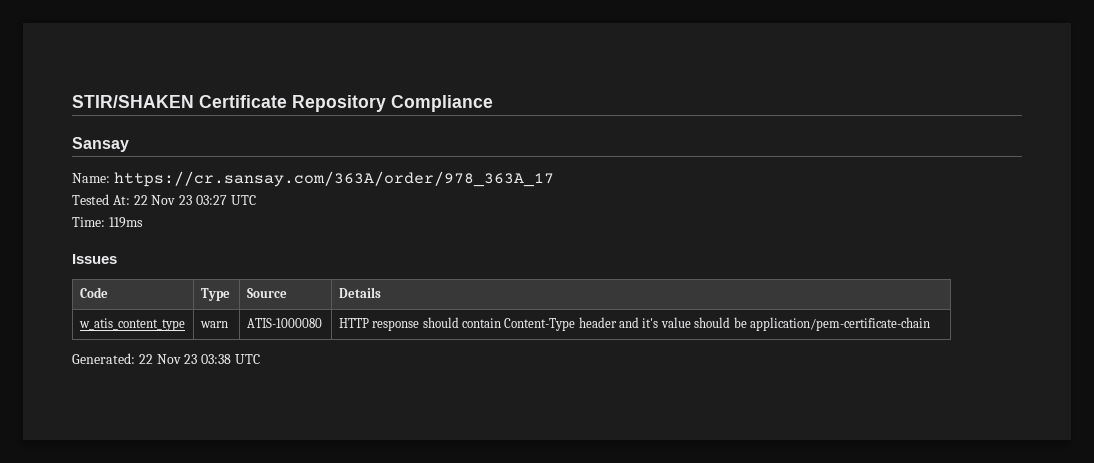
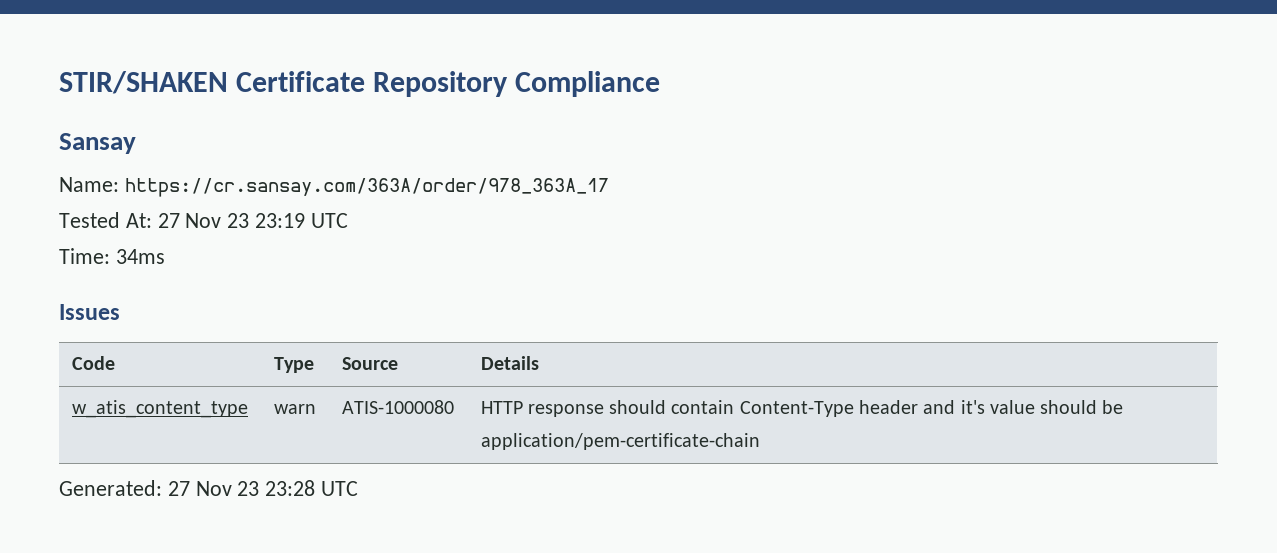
[133,195,227,205] 22 Nov 23 03:27 -> [157,213,306,228] 27 Nov 23 23:19
[108,217,143,228] 119ms -> [115,249,165,264] 34ms
[138,354,232,364] 22 Nov 23 03:38 -> [167,480,316,496] 27 Nov 23 23:28

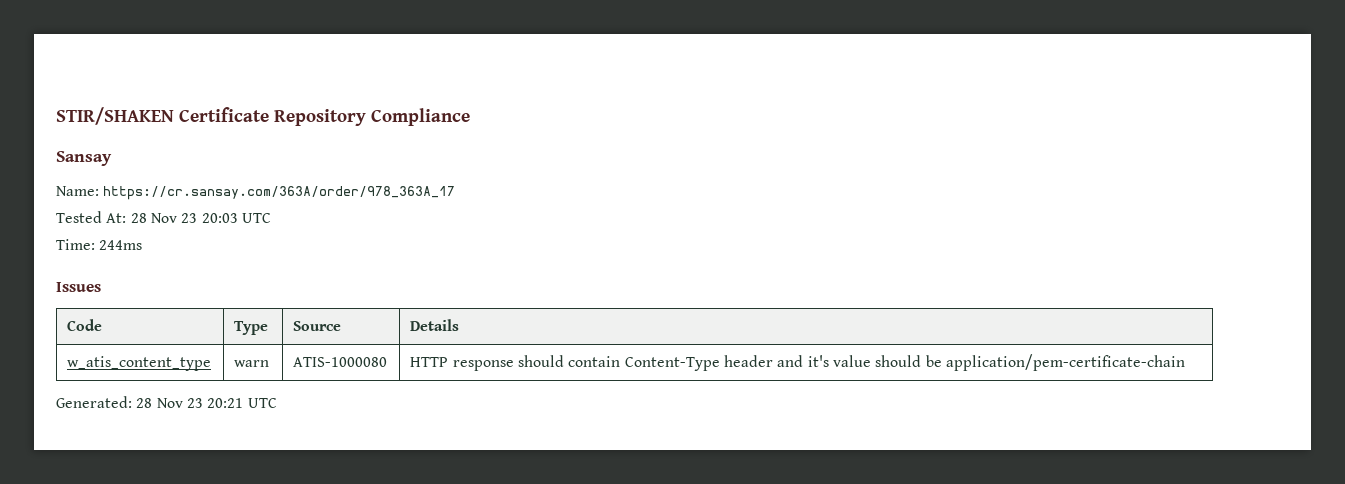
[157,213,306,228] 27 Nov 23 23:19 -> [130,213,238,223] 28 Nov 23 20:03
[115,249,165,264] 34ms -> [99,240,143,250] 244ms
[167,480,316,496] 27 Nov 23 23:28 -> [136,398,244,408] 28 Nov 23 20:21

